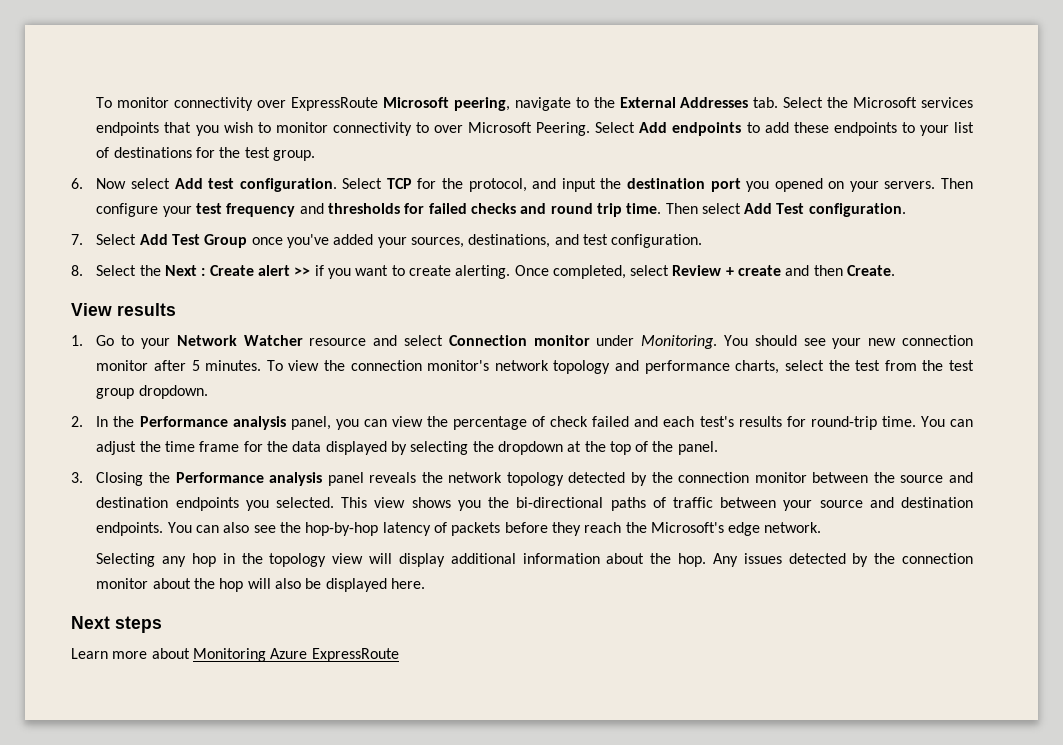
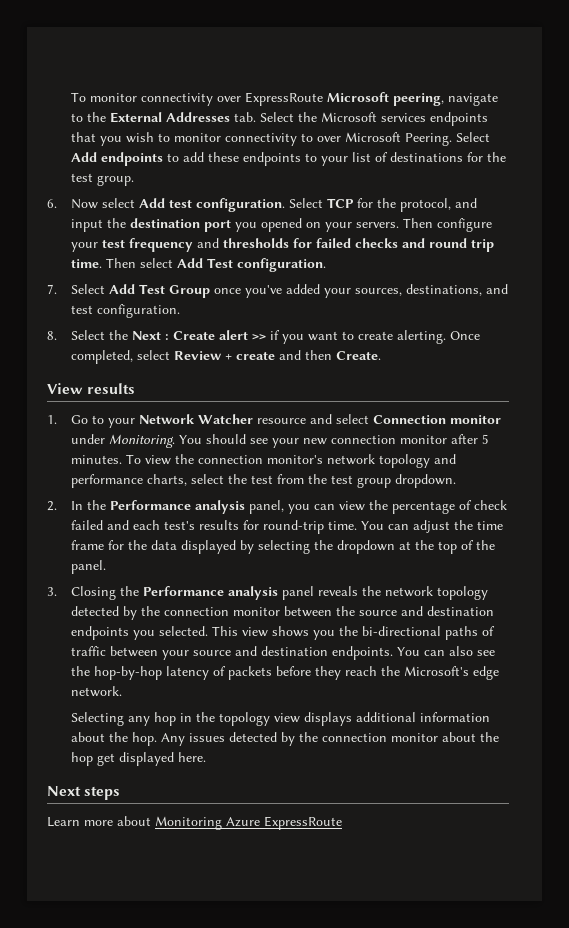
[369,553,445,567] will display -> [304,712,353,726] displays
[247,578,322,589] will also be -> [97,753,116,766] get

